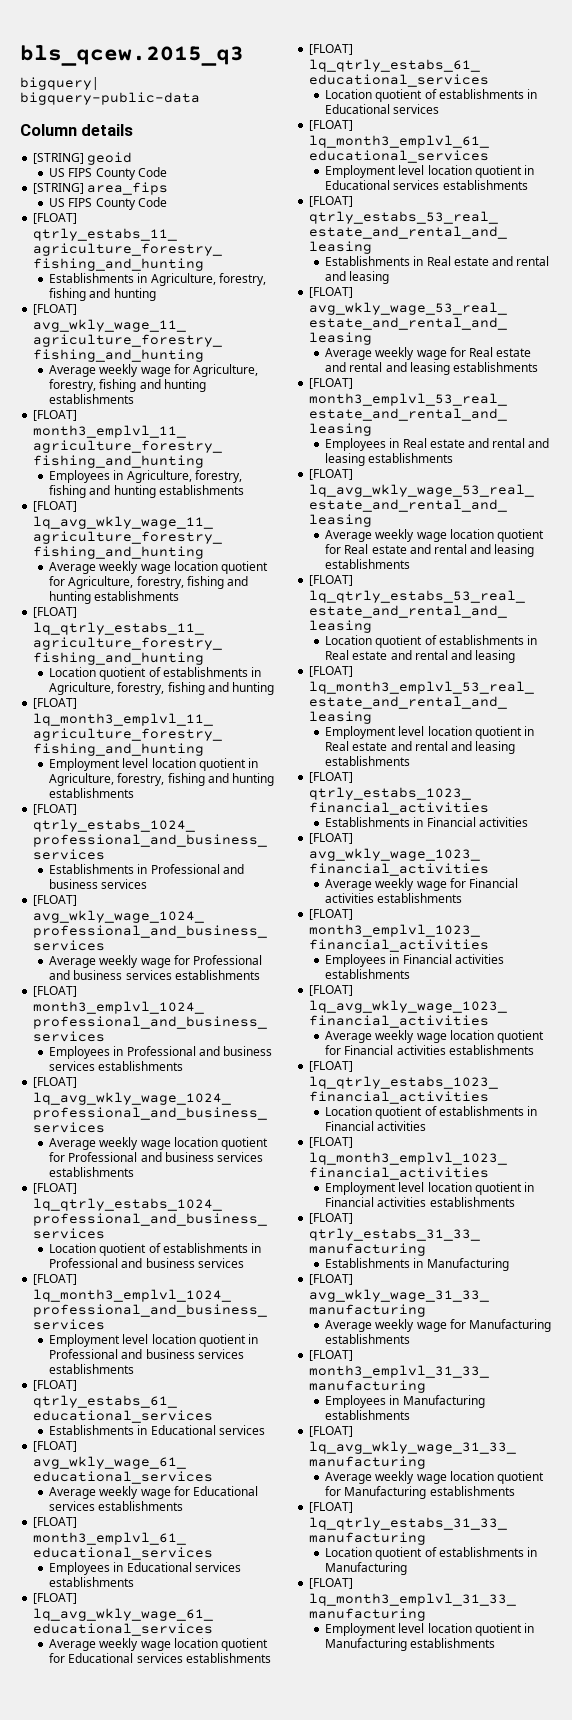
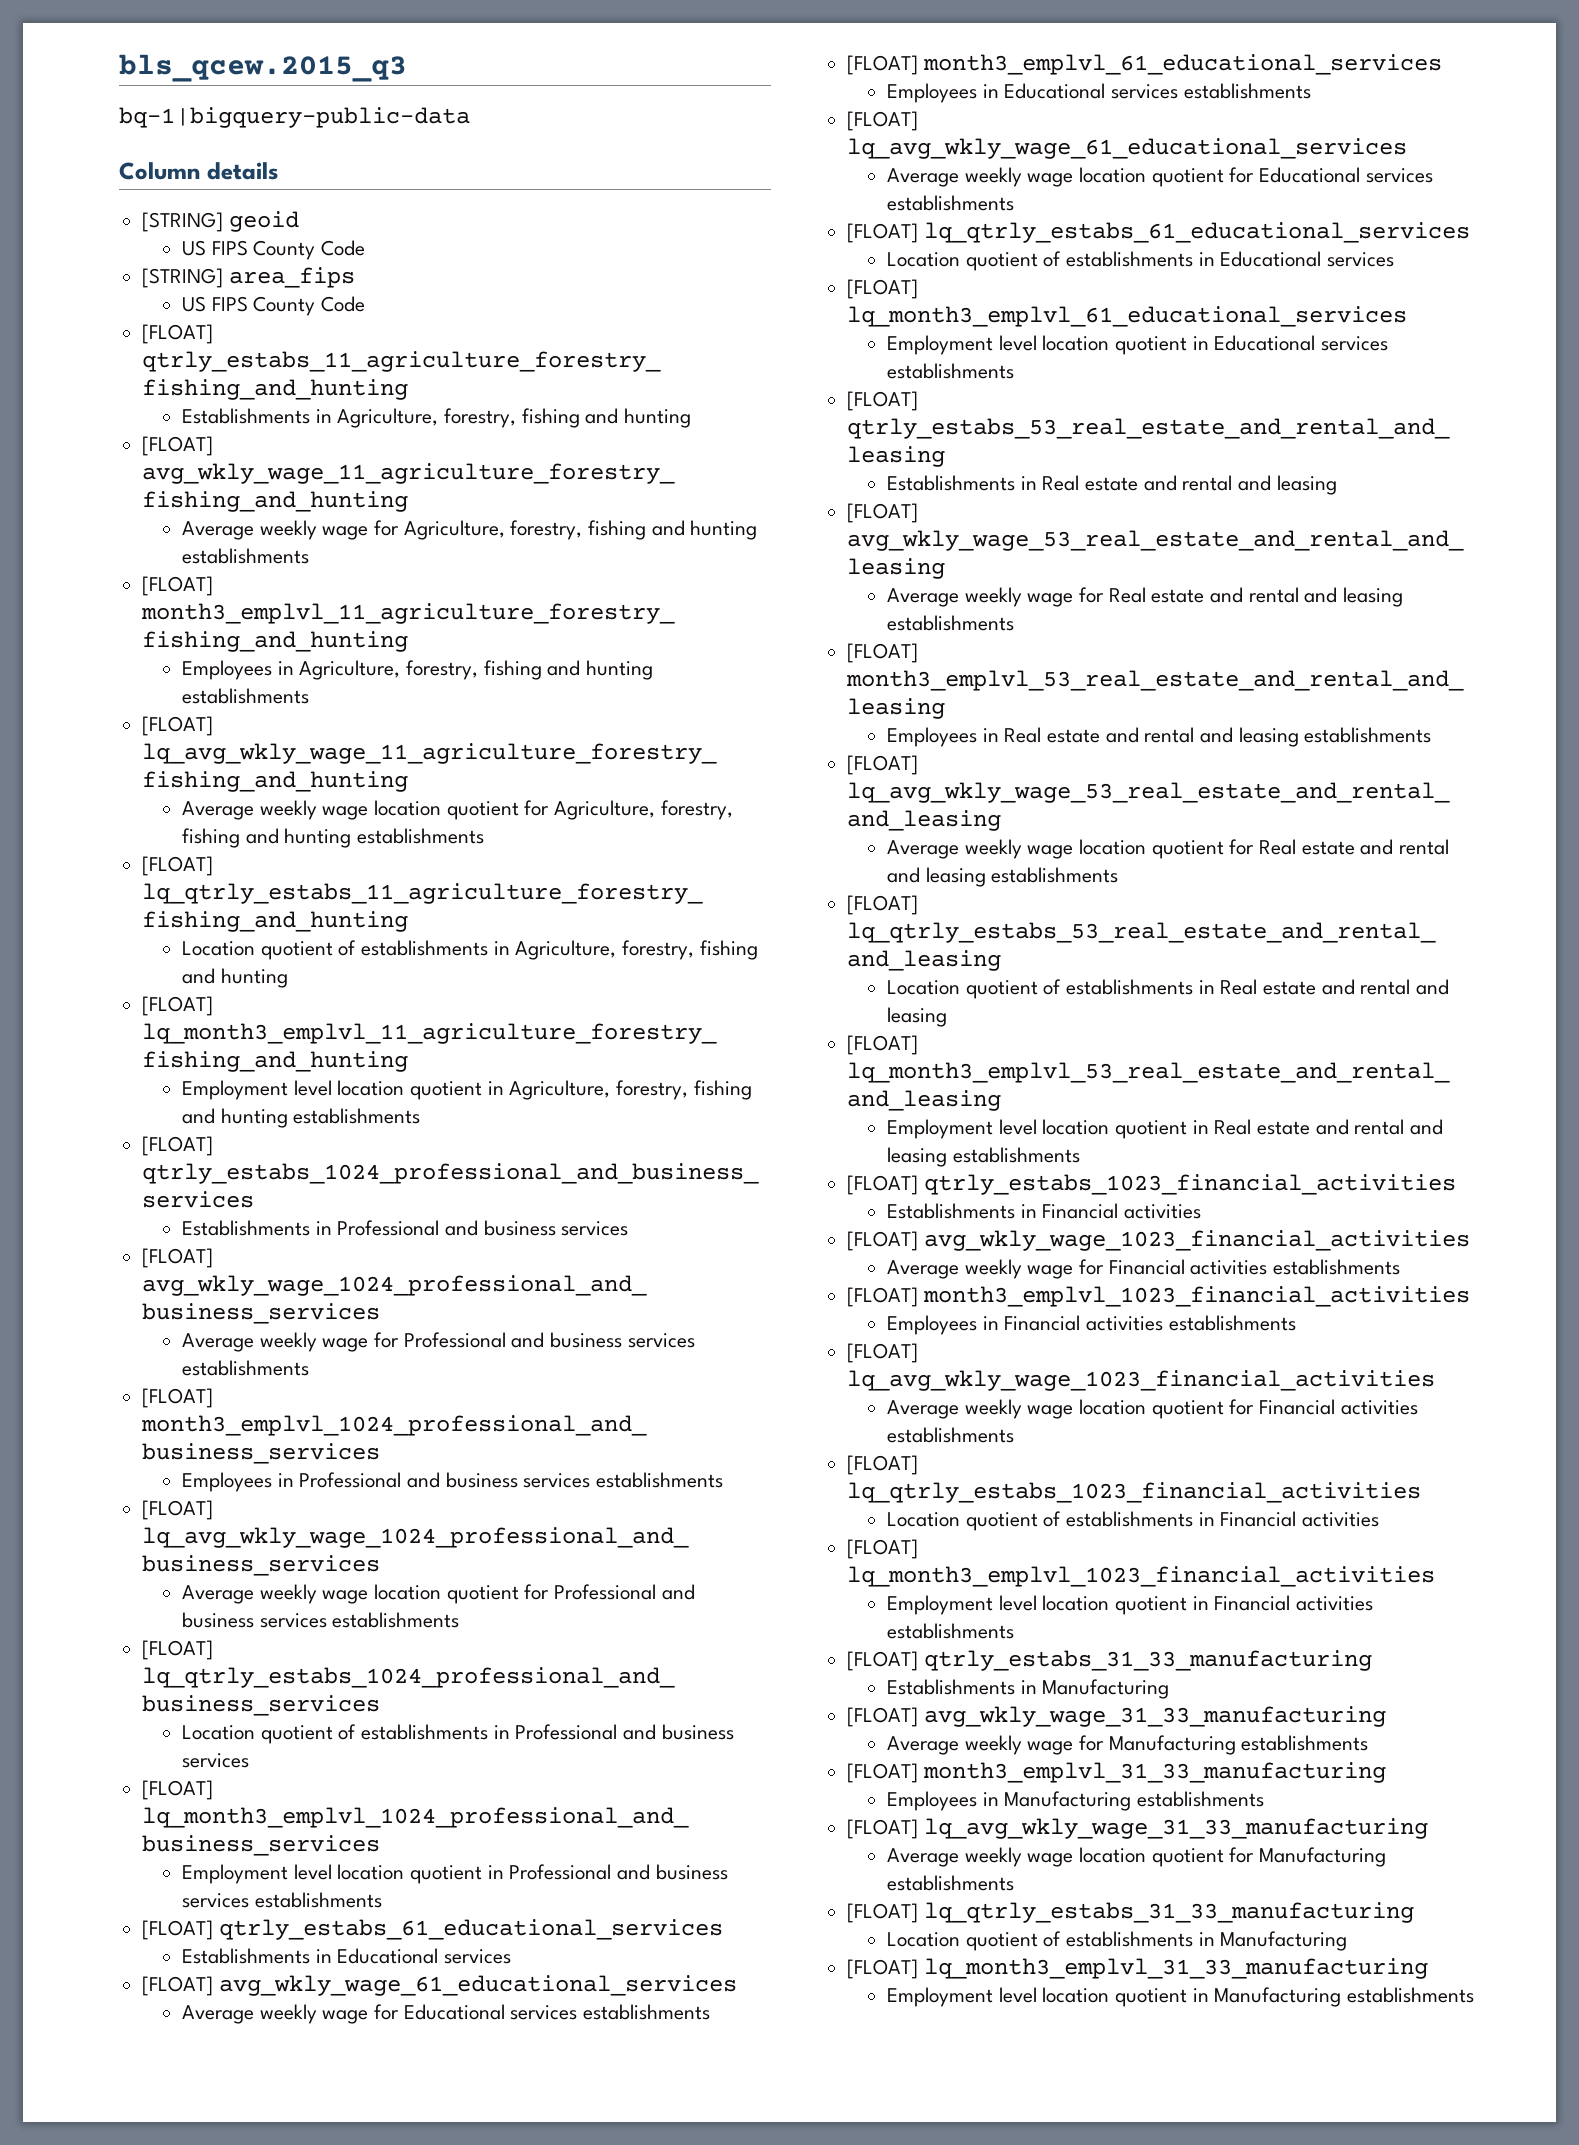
[20,77,99,90] bigquery| -> [119,107,185,128] bq-1 |

